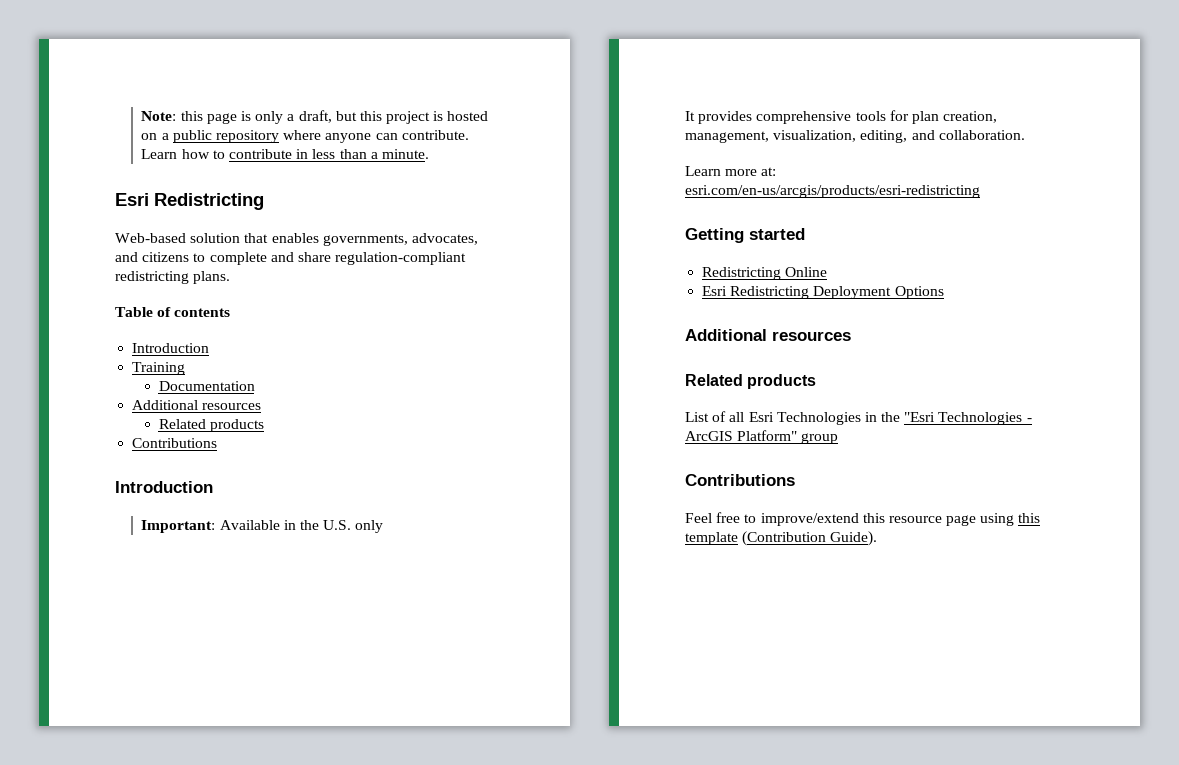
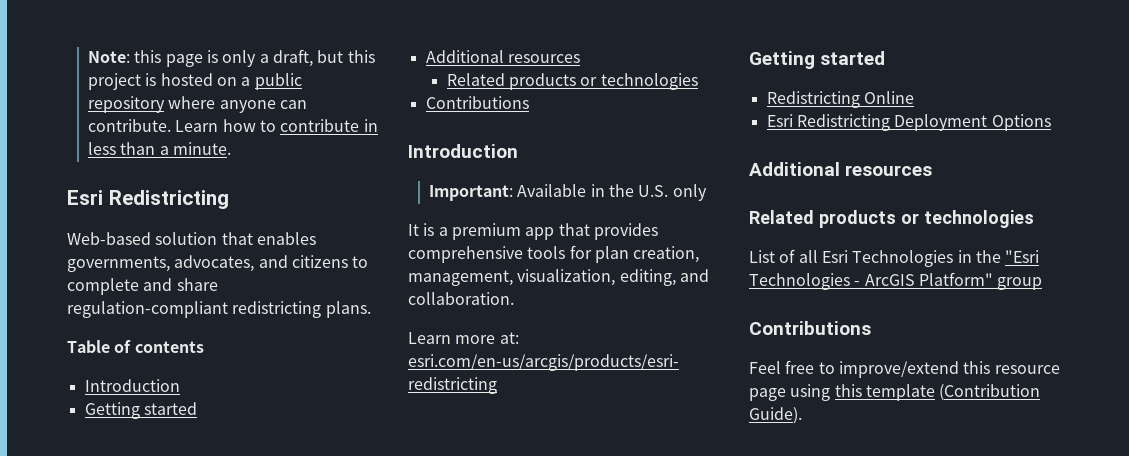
[132,362,186,375] [158,381,255,391] [132,400,262,410] [158,419,264,432] Training // Documentation // Additional resources // Related products -> [84,402,197,419] [425,50,580,63] [446,73,698,90] Getting started // Additional resources // Related products or technologies
(695, 116) none -> [423,223,590,240] is a premium app that
(817, 381) none -> [900,210,1034,228] or technologies

